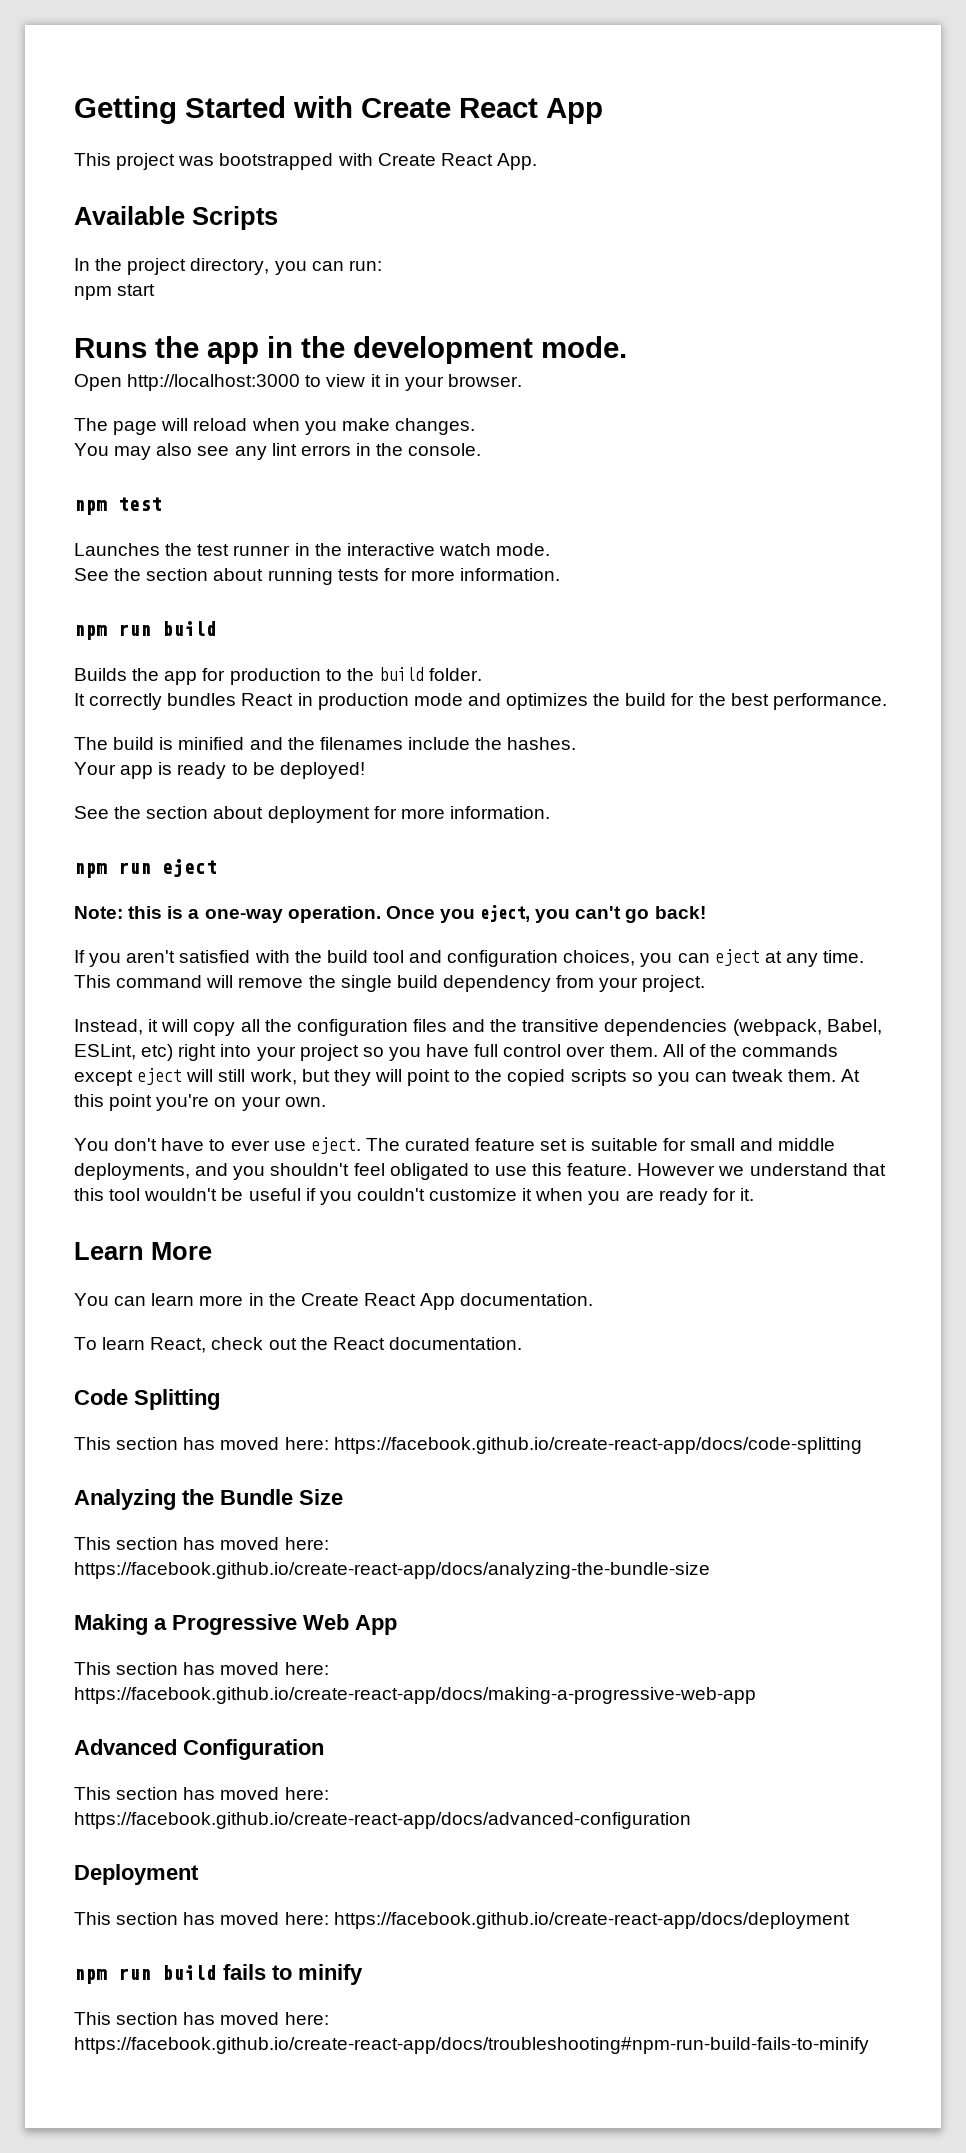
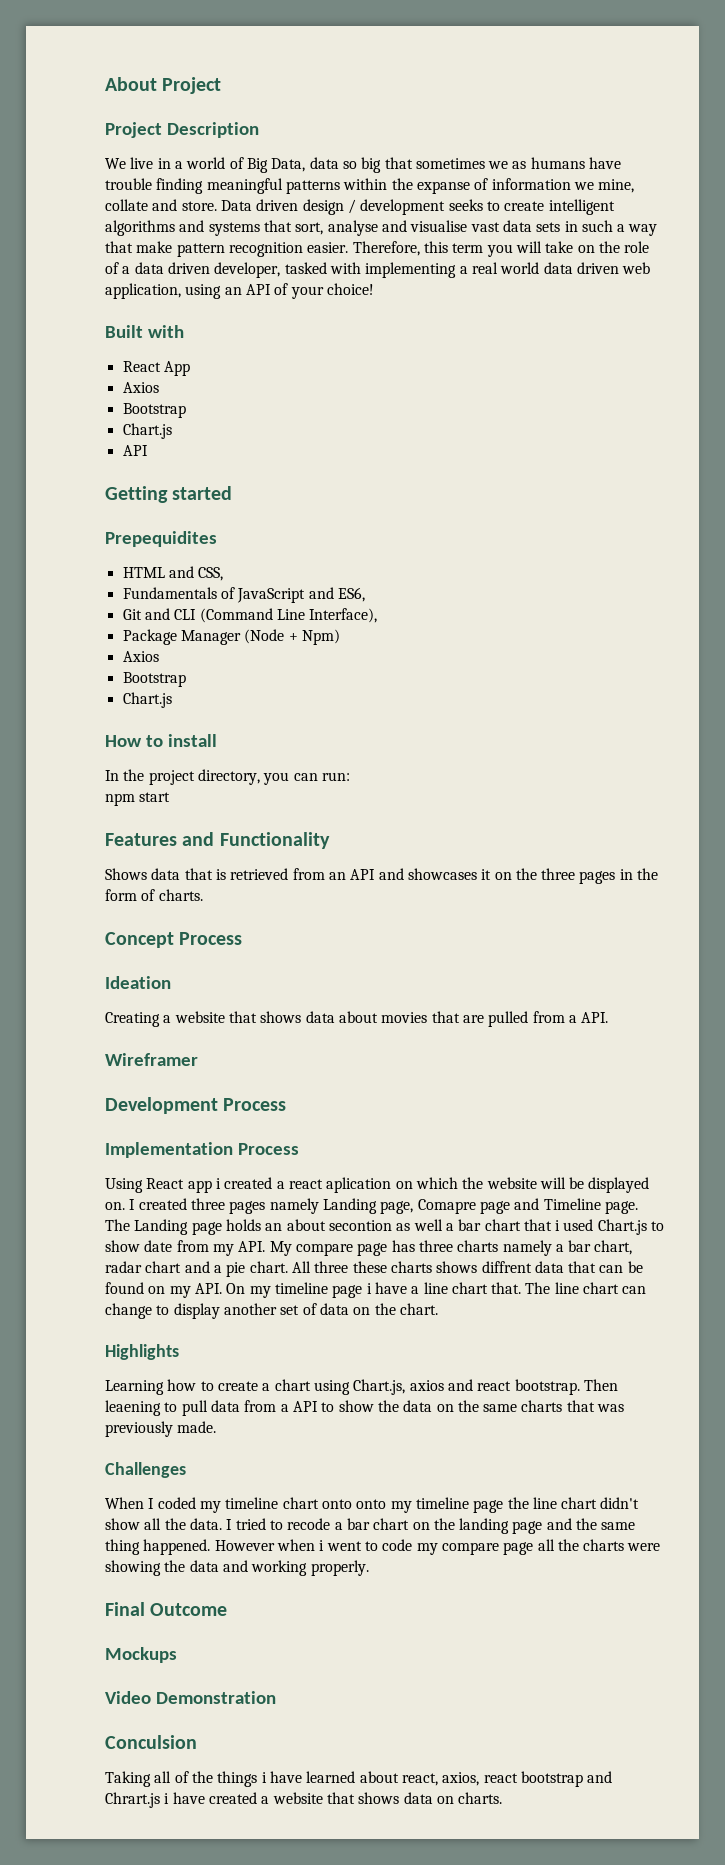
[74,96,603,124] [74,153,537,170] [74,206,278,230] Getting Started with Create React App // This project was bootstrapped with Create React App. // Available Scripts -> [105,77,222,94] [105,122,259,138] [105,157,622,173] [105,178,635,194] [105,199,615,215] [105,220,658,236] [105,241,650,257] [105,262,651,278] [105,283,374,299] [105,325,184,338] [122,361,190,376] [122,382,159,393] [122,403,186,418] [122,423,172,439] [122,445,148,456] [105,486,233,503] [105,531,217,547] [122,566,224,581] [122,587,365,603] [122,608,378,623] [122,629,340,645] [122,651,159,662] [122,672,186,687] [122,692,172,708] [105,734,217,747] About Project // Project Description // We live in a world of Big Data, data so big that sometimes we as humans have trouble finding meaningful patterns within the expanse of information we mine, collate and store. Data driven design / development seeks to create intelligent algorithms and systems that sort, analyse and visualise vast data sets in such a way that make pattern recognition easier. Therefore, this term you will take on the role of a data driven developer, tasked with implementing a real world data driven web application, using an API of your choice! // Built with // React App // Axios // Bootstrap // Chart.js // API // Getting started // Prepequidites // HTML and CSS, // Fundamentals of JavaScript and ES6, // Git and CLI (Command Line Interface), // Package Manager (Node + Npm) // Axios // Bootstrap // Chart.js // How to install
[74,336,627,364] [74,374,522,391] [74,418,475,435] [74,443,482,460] [74,497,162,515] [74,543,551,556] [74,568,561,585] [74,621,217,640] [74,667,483,685] [74,693,887,710] [74,737,577,750] [74,762,365,779] [74,806,550,823] [74,859,217,878] [74,905,706,923] [74,949,865,967] [74,975,706,992] [74,1019,882,1036] [74,1044,839,1061] [74,1068,861,1086] [74,1094,326,1111] [74,1137,836,1154] [74,1163,886,1180] [74,1188,754,1205] [74,1242,212,1260] [74,1293,594,1310] [74,1337,522,1353] [74,1389,220,1410] [74,1437,862,1454] [74,1489,343,1510] [74,1537,329,1550] [74,1562,710,1579] [74,1614,397,1635] [74,1662,329,1675] [74,1687,756,1704] [74,1739,324,1760] [74,1787,329,1800] [74,1812,691,1829] [74,1864,199,1885] [74,1912,850,1929] [74,1964,363,1985] [74,2012,329,2025] [74,2037,869,2054] Runs the app in the development mode. // Open http://localhost:3000 to view it in your browser. // The page will reload when you make changes. // You may also see any lint errors in the console. // npm test // Launches the test runner in the interactive watch mode. // See the section about running tests for more information. // npm run build // Builds the app for production to the build folder. // It correctly bundles React in production mode and optimizes the build for the best performance. // The build is minified and the filenames include the hashes. // Your app is ready to be deployed! // See the section about deployment for more information. // npm run eject // Note: this is a one-way operation. Once you eject, you can't go back! // If you aren't satisfied with the build tool and configuration choices, you can eject at any time. This command will remove the single build dependency from your project. // Instead, it will copy all the configuration files and the transitive dependencies (webpack, Babel, ESLint, etc) right into your project so you have full control over them. All of the commands except eject will still work, but they will point to the copied scripts so you can tweak them. At this point you're on your own. // You don't have to ever use eject. The curated feature set is suitable for small and middle deployments, and you shouldn't feel obligated to use this feature. However we understand that this tool wouldn't be useful if you couldn't customize it when you are ready for it. // Learn More // You can learn more in the Create React App documentation. // To learn React, check out the React documentation. // Code Splitting // This section has moved here: https://facebook.github.io/create-react-app/docs/code-splitting // Analyzing the Bundle Size // This section has moved here: https://facebook.github.io/create-react-app/docs/analyzing-the-bundle-size // Making a Progressive Web App // This section has moved here: https://facebook.github.io/create-react-app/docs/making-a-progressive-web-app // Advanced Configuration // This section has moved here: https://facebook.github.io/create-react-app/docs/advanced-configuration // Deployment // This section has moved here: https://facebook.github.io/create-react-app/docs/deployment // npm run build fails to minify // This section has moved here: https://facebook.github.io/create-react-app/docs/troubleshooting#npm-run-build-fails-to-minify -> [105,832,330,849] [105,868,659,884] [105,889,203,901] [105,932,243,948] [105,976,171,989] [105,1011,609,1027] [105,1053,198,1066] [105,1097,287,1114] [105,1142,299,1158] [105,1177,650,1193] [105,1198,638,1214] [105,1219,665,1235] [105,1240,633,1256] [105,1261,643,1277] [105,1282,647,1298] [105,1303,438,1319] [105,1344,179,1360] [105,1379,618,1395] [105,1400,625,1416] [105,1421,217,1437] [105,1462,186,1478] [105,1497,640,1513] [105,1518,636,1534] [105,1539,661,1555] [105,1560,369,1576] [105,1602,228,1616] [105,1647,177,1663] [105,1691,276,1704] [105,1735,197,1749] [105,1771,613,1787] [105,1792,503,1808] Features and Functionality // Shows data that is retrieved from an API and showcases it on the three pages in the form of charts. // Concept Process // Ideation // Creating a website that shows data about movies that are pulled from a API. // Wireframer // Development Process // Implementation Process // Using React app i created a react aplication on which the website will be displayed on. I created three pages namely Landing page, Comapre page and Timeline page. The Landing page holds an about secontion as well a bar chart that i used Chart.js to show date from my API. My compare page has three charts namely a bar chart, radar chart and a pie chart. All three these charts shows diffrent data that can be found on my API. On my timeline page i have a line chart that. The line chart can change to display another set of data on the chart. // Highlights // Learning how to create a chart using Chart.js, axios and react bootstrap. Then leaening to pull data from a API to show the data on the same charts that was previously made. // Challenges // When I coded my timeline chart onto onto my timeline page the line chart didn't show all the data. I tried to recode a bar chart on the landing page and the same thing happened. However when i went to code my compare page all the charts were showing the data and working properly. // Final Outcome // Mockups // Video Demonstration // Conculsion // Taking all of the things i have learned about react, axios, react bootstrap and Chrart.js i have created a website that shows data on charts.

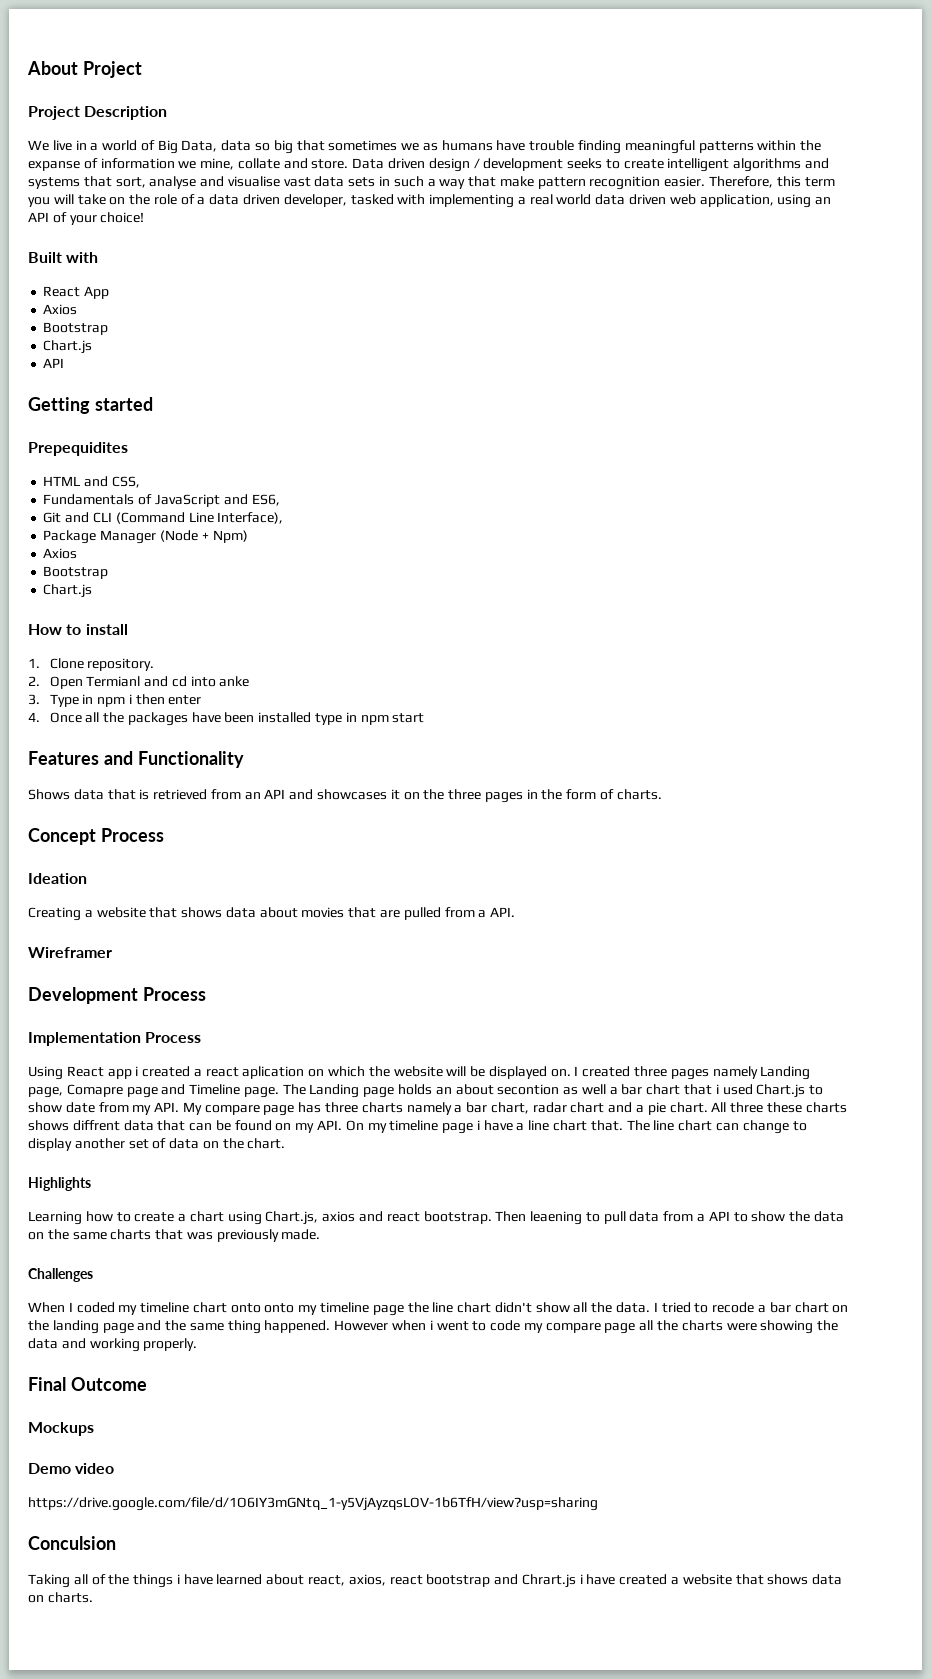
[105,769,350,785] In the project directory, you can run: // -> [28,658,155,671] [28,676,250,689] [28,694,202,707] [28,712,357,726] 1. Clone repository. // 2. Open Termianl and cd into anke // 3. Type in npm i then enter // 4. Once all the packages have been installed type in
[105,1691,276,1704] Video Demonstration -> [28,1463,115,1474] [28,1497,598,1511] Demo video // https://drive.google.com/file/d/1O6IY3mGNtq_1-y5VjAyzqsLOV-1b6TfH/view?usp=sharing

